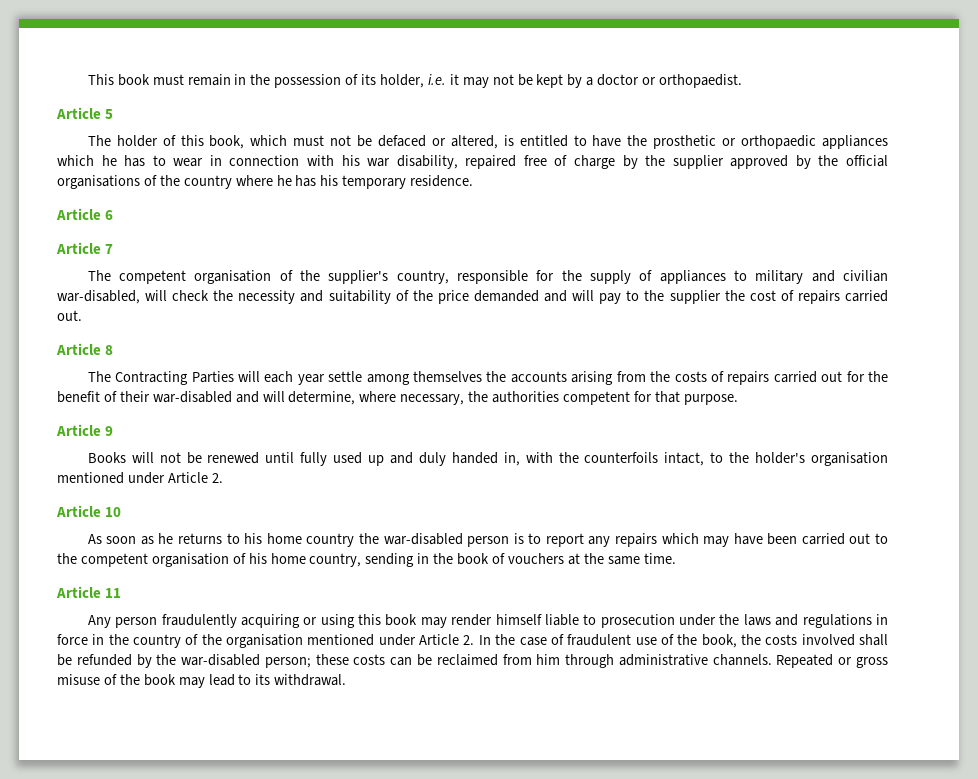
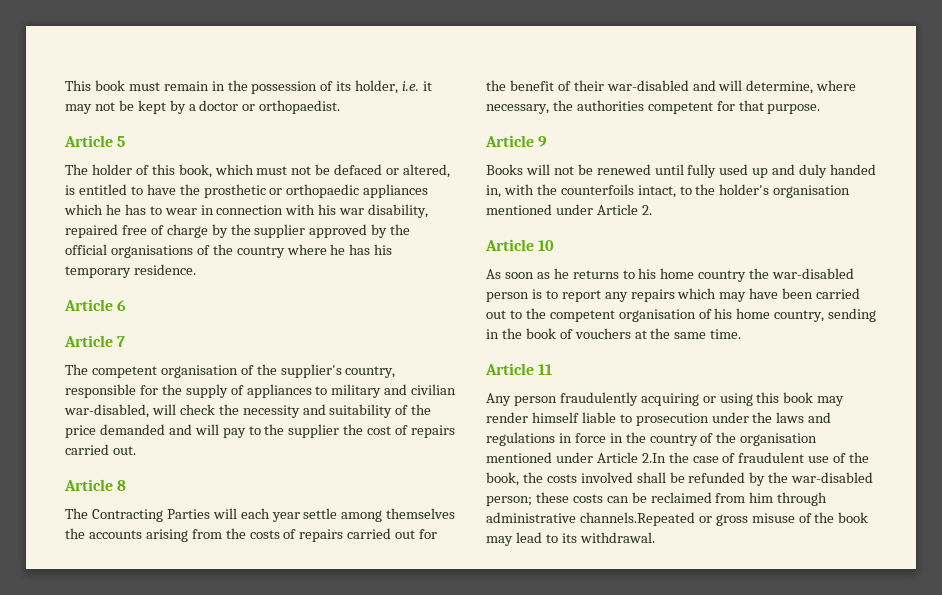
[463,635,491,645] 2. In -> [641,453,666,463] 2.In
[712,654,834,668] channels. Repeated -> [579,512,695,526] channels.Repeated

